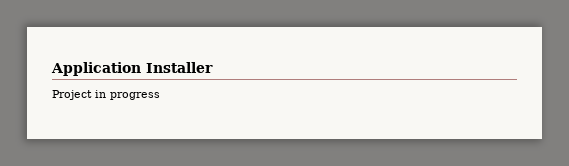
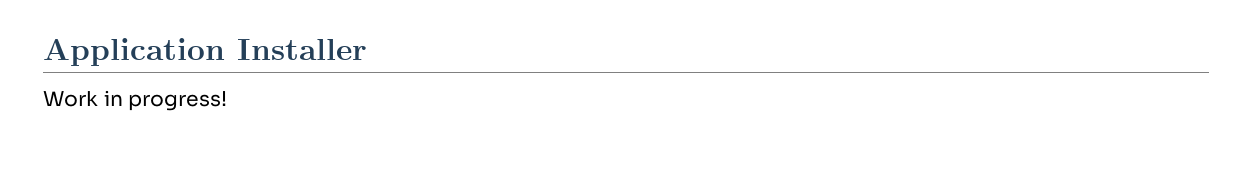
[52,90,160,100] Project in progress -> [43,90,228,111] Work in progress!

